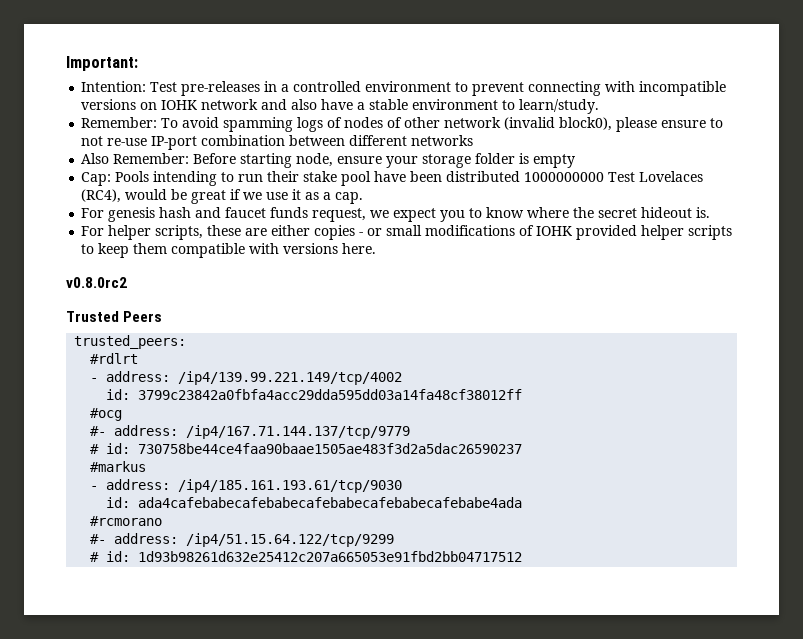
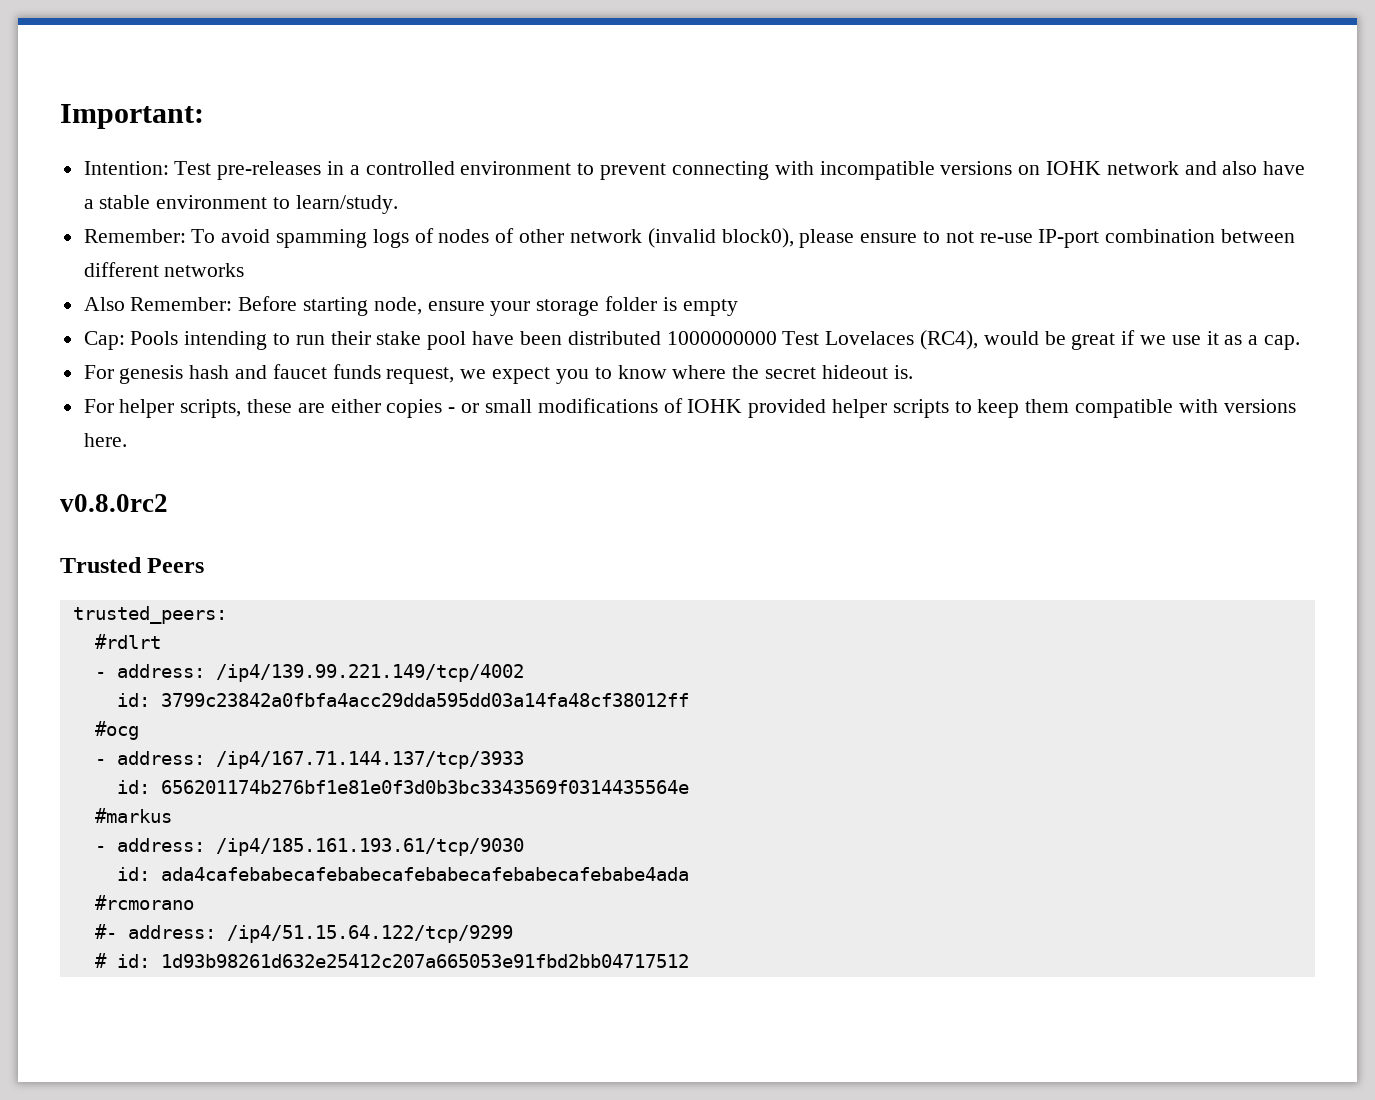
[90,425,411,439] [90,443,523,454] #- address: /ip4/167.71.144.137/tcp/9779 // # id: 730758be44ce4faa90baae1505ae483f3d2a5dac26590237 -> [94,751,524,769] [116,780,689,794] - address: /ip4/167.71.144.137/tcp/3933 // id: 656201174b276bf1e81e0f3d0b3bc3343569f0314435564e

